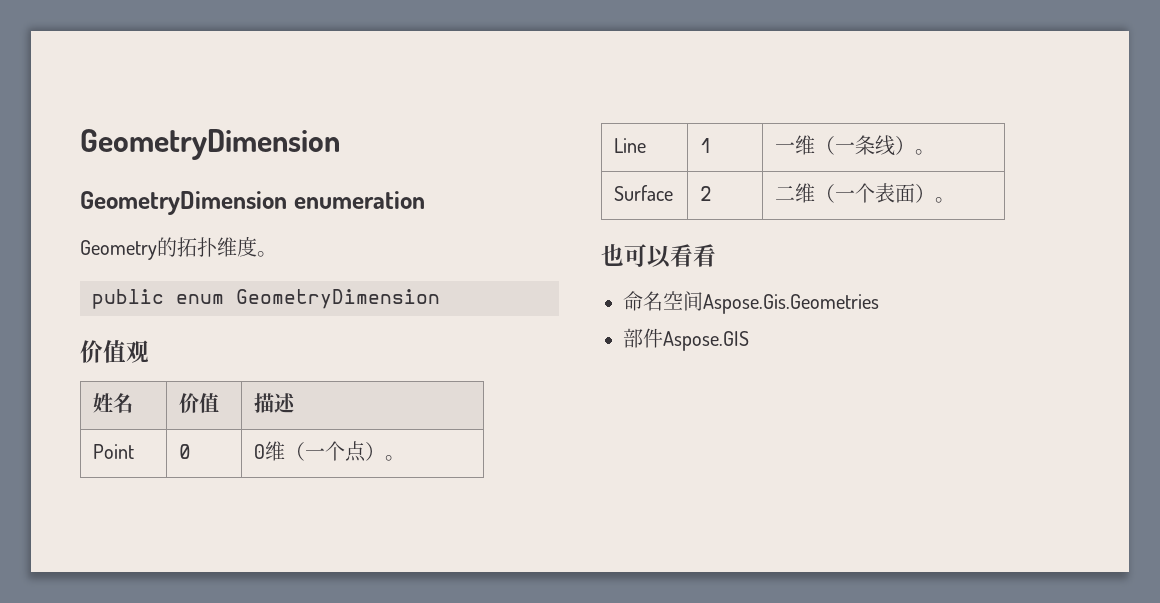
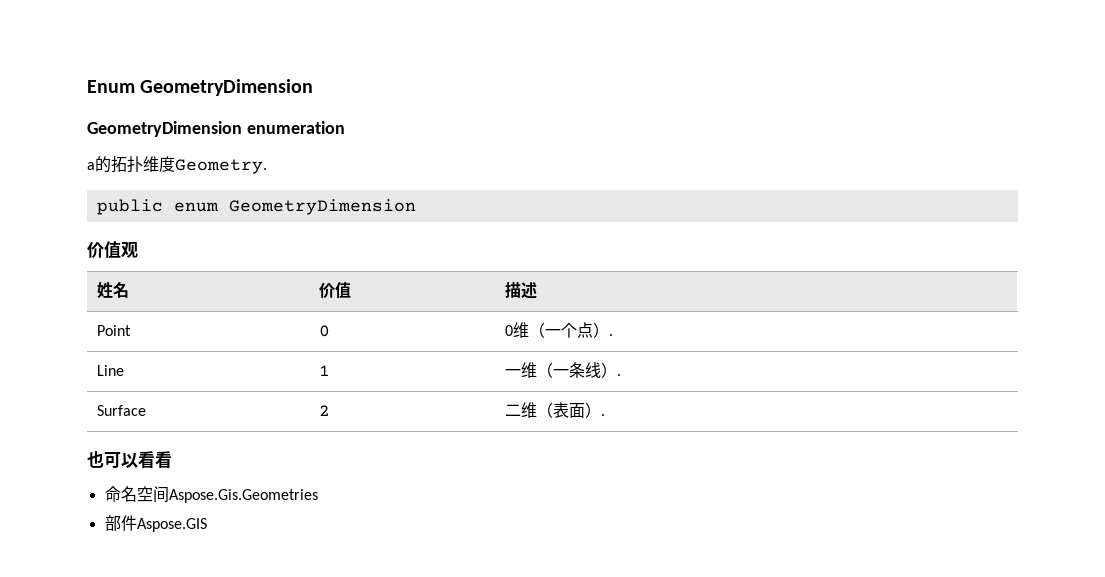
(80, 144) none -> [87,80,135,93] Enum
[80,240,157,260] Geometry -> [87,162,95,170] a
[257,251,277,257] 。 -> [175,159,267,174] Geometry.
[385,455,406,461] 。 -> [609,334,614,336] .
[915,149,936,155] 。 -> [617,374,622,376] .
[835,183,956,203] 一个表面）。 -> [553,402,606,418] 表面）.

